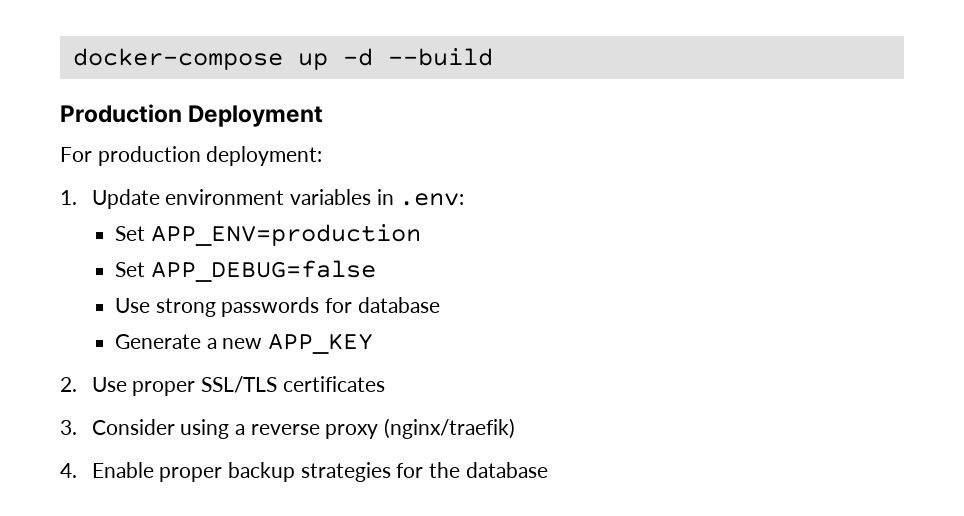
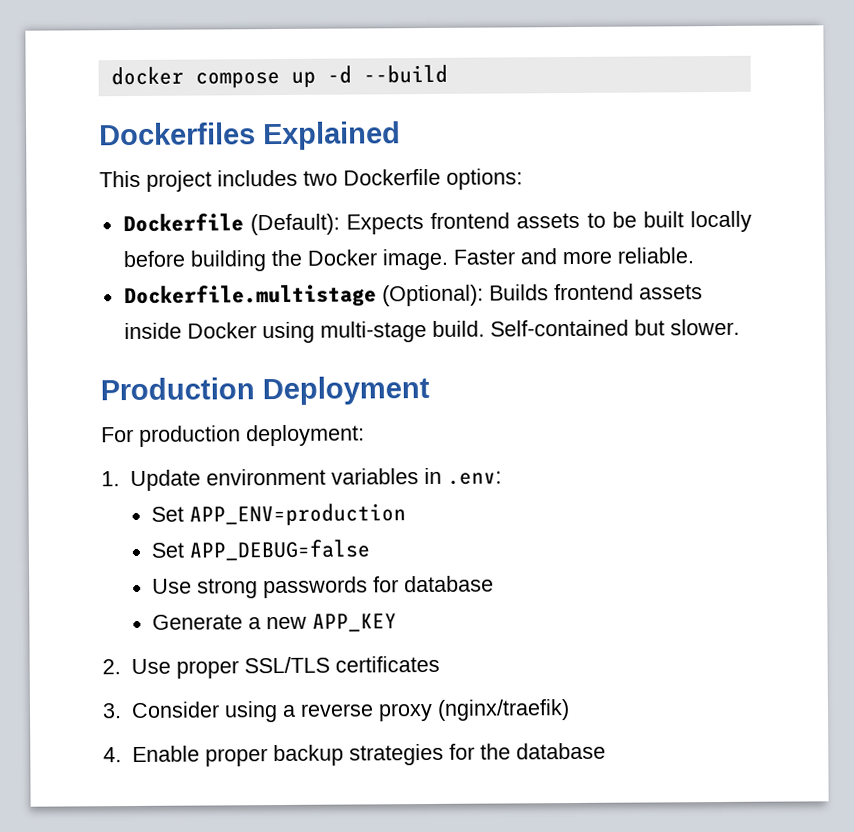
[72,48,283,70] docker-compose -> [110,66,280,89] docker compose
(493, 57) none -> [98,121,401,151] [99,168,523,192] [122,210,753,236] [122,247,694,272] [123,283,703,309] [123,318,740,344] // Dockerfiles Explained // This project includes two Dockerfile options: // Dockerfile (Default): Expects frontend assets to be built locally before building the Docker image. Faster and more reliable. // Dockerfile.multistage (Optional): Builds frontend assets inside Docker using multi-stage build. Self-contained but slower.

